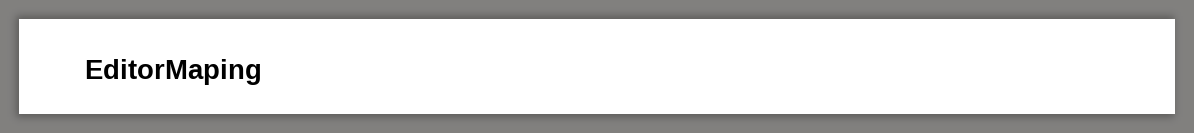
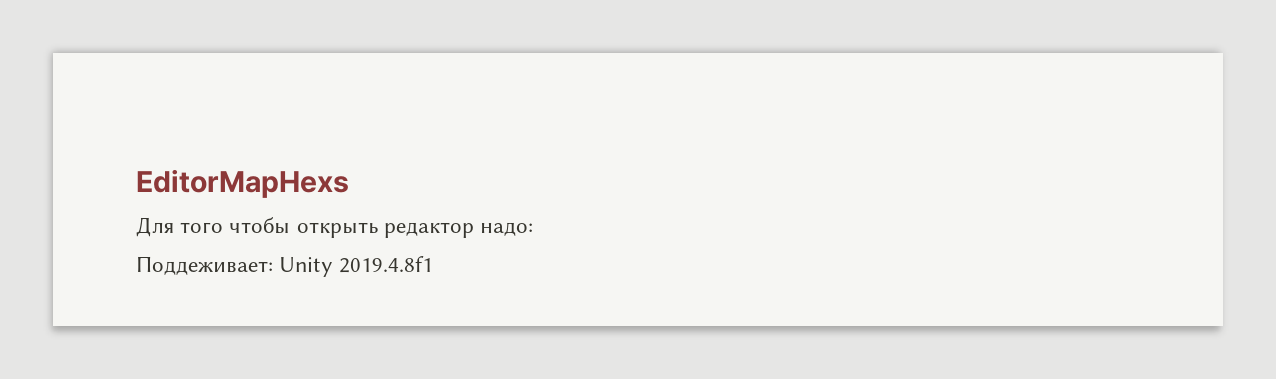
[85,59,262,85] EditorMaping -> [136,169,349,198] [136,217,534,238] [136,256,434,277] EditorMapHexs // Для того чтобы открыть редактор надо: // Поддеживает: Unity 2019.4.8f1

